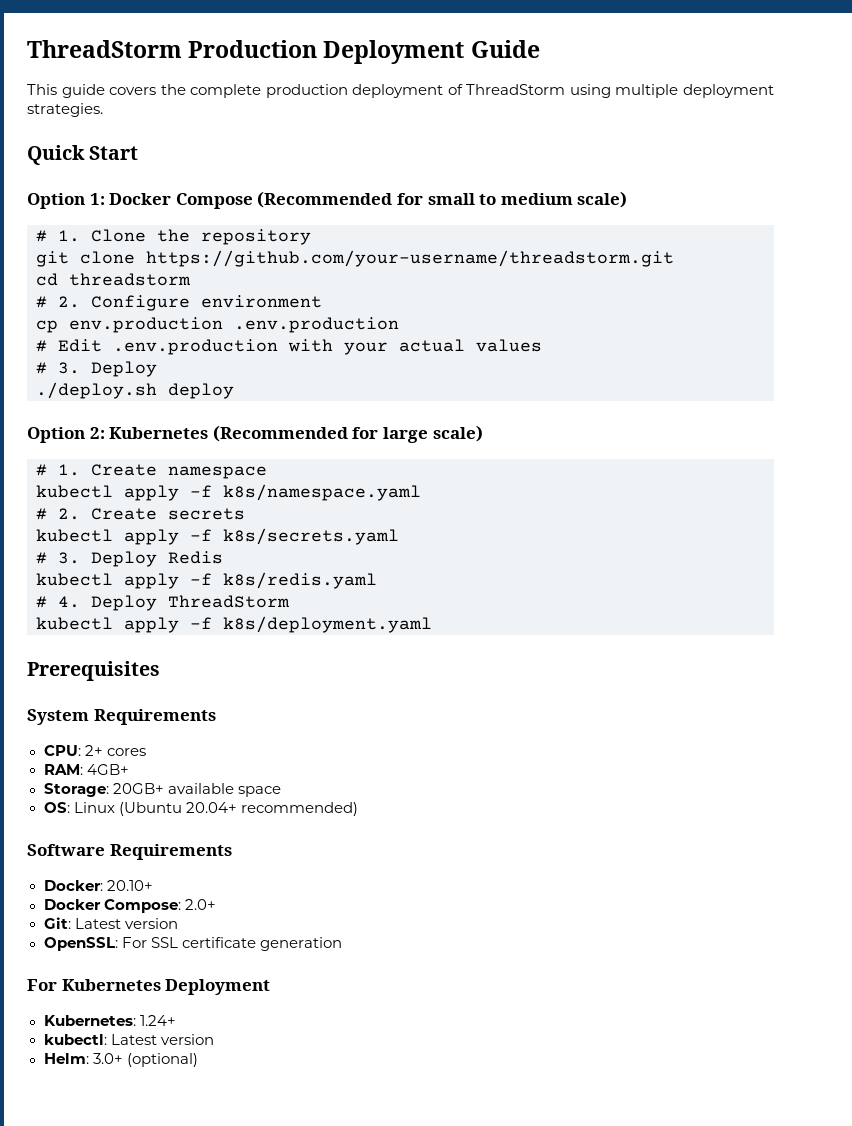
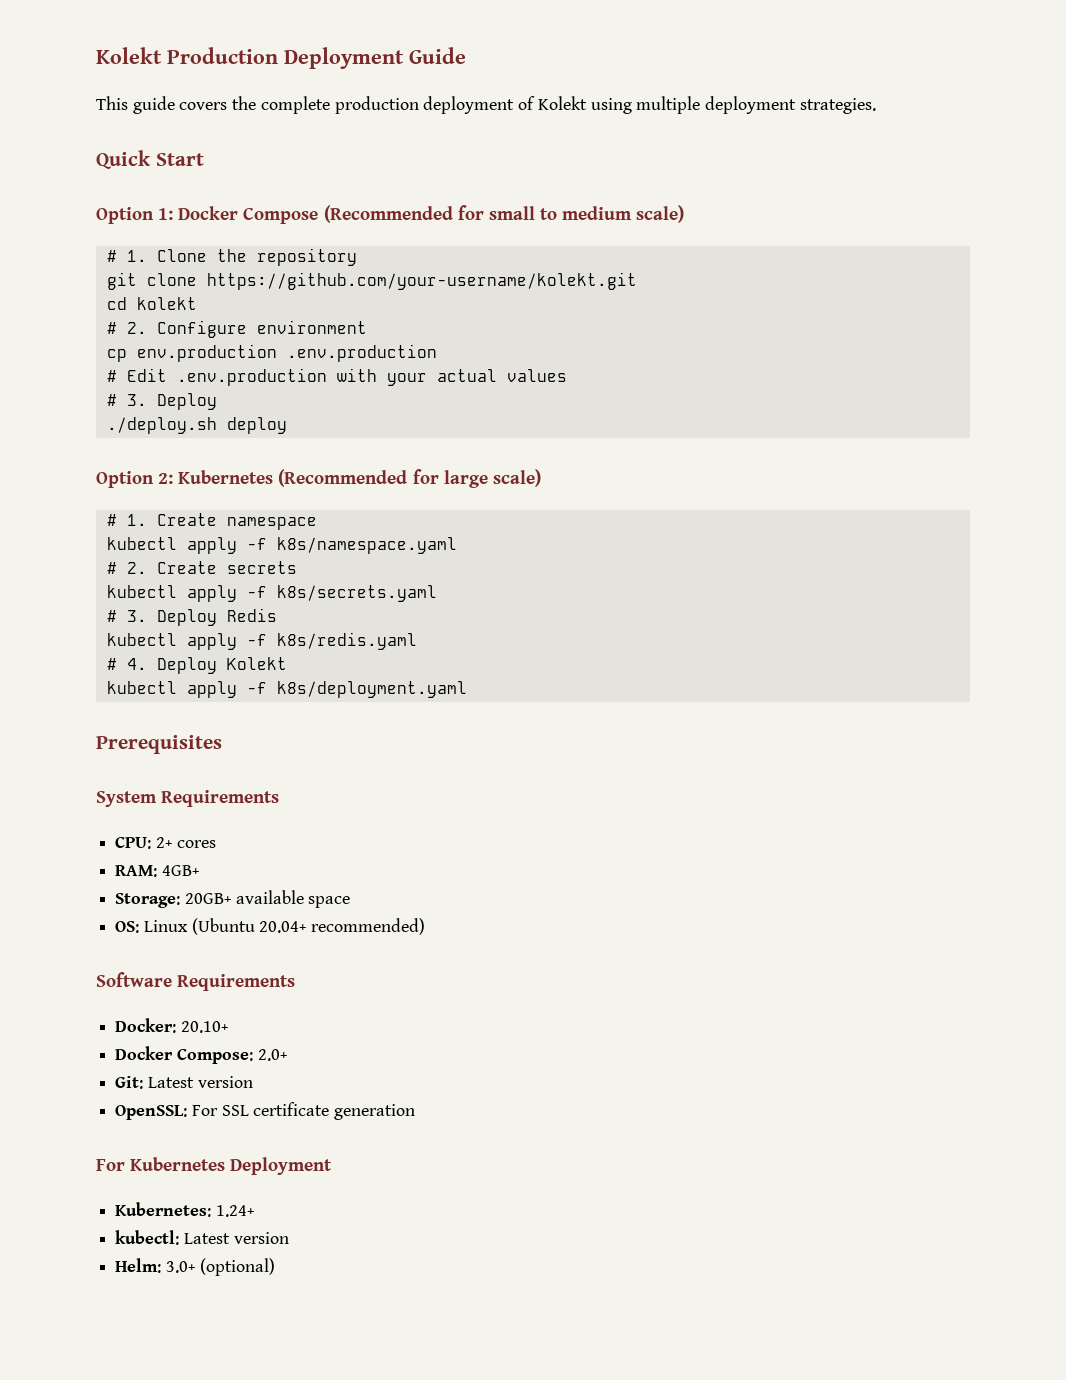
[27,40,182,58] ThreadStorm -> [96,47,162,64] Kolekt
[466,84,566,95] ThreadStorm -> [537,96,587,110] Kolekt
[146,250,674,267] https://github.com/your-username/threadstorm.git -> [206,272,637,290] https://github.com/your-username/kolekt.git
[69,273,191,286] threadstorm -> [136,297,197,310] kolekt
[168,595,290,608] ThreadStorm -> [226,657,287,670] Kolekt

